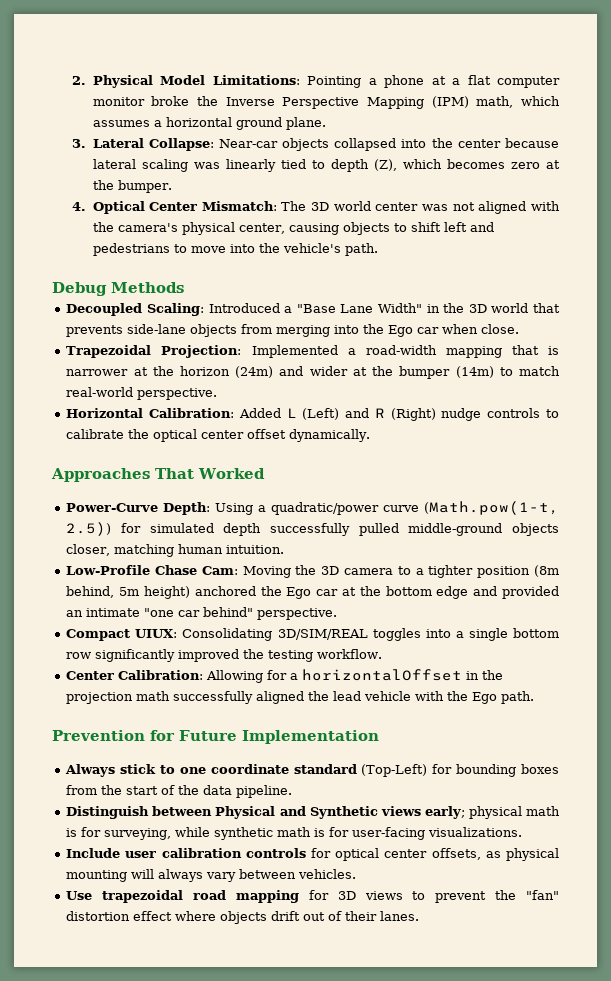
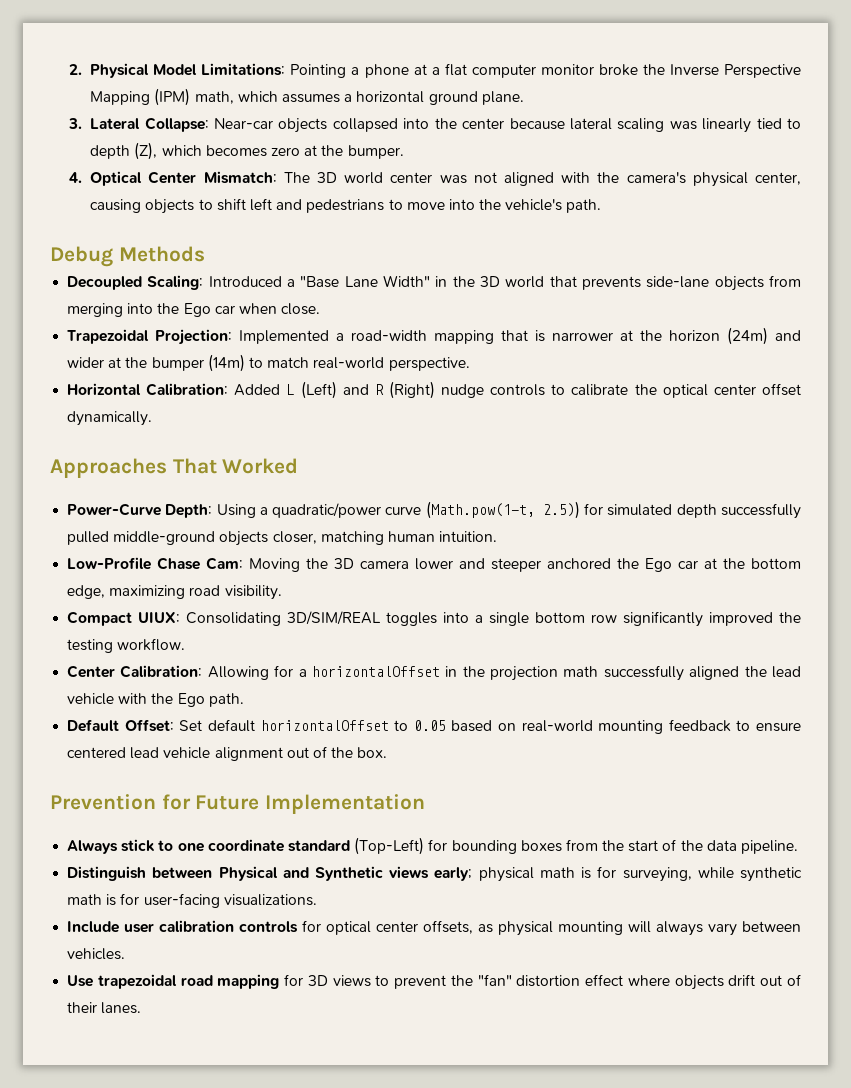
[397,565,560,578] [66,586,190,599] to a tighter position (8m behind, 5m height) -> [415,558,542,572] lower and steeper
[436,586,559,599] [66,607,338,620] edge and provided an intimate "one car behind" perspective. -> [67,585,282,600] edge, maximizing road visibility.
(535, 697) none -> [67,719,801,734] [67,746,388,761] // Default Offset: Set default horizontalOffset to 0.05 based on real-world mounting feedback to ensure centered lead vehicle alignment out of the box.

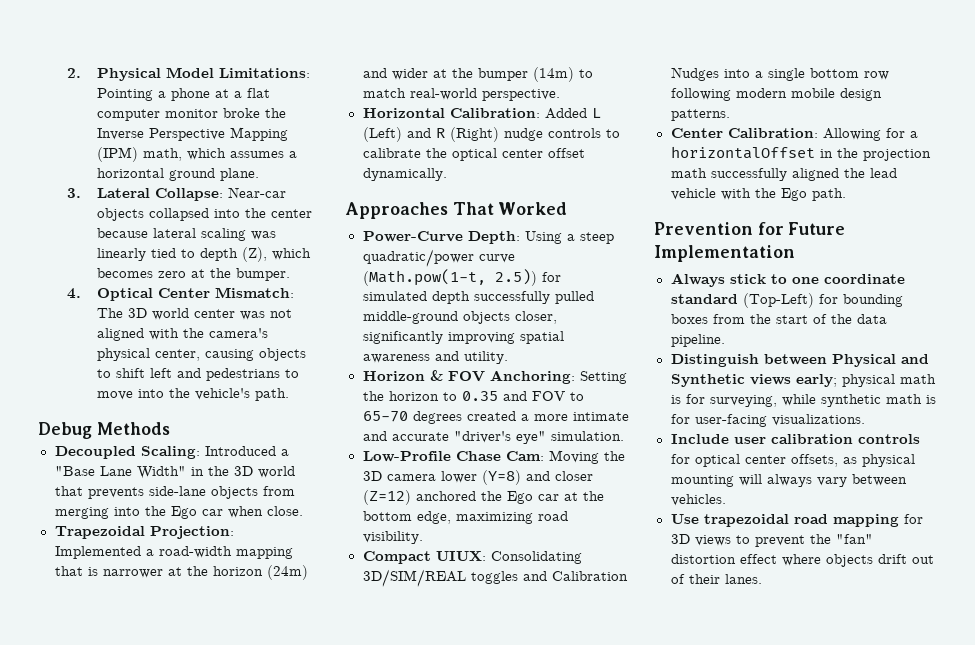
(268, 511) none -> [579,232,614,244] steep
[320,531,498,545] matching human intuition. -> [362,331,564,344] [362,351,508,364] [362,370,627,384] [362,391,584,401] [362,411,629,424] [362,431,624,444] significantly improving spatial awareness and utility. // Horizon & FOV Anchoring: Setting the horizon to 0.35 and FOV to 65-70 degrees created a more intimate and accurate "driver's eye" simulation.
[459,558,542,572] and steeper -> [481,470,593,485] [362,490,411,505] (Y=8) and closer (Z=12)
(438, 619) none -> [522,571,628,581] [670,67,719,81] and Calibration Nudges
[623,611,801,627] [67,638,186,653] significantly improved the testing workflow. -> [670,88,882,101] [670,109,730,121] following modern mobile design patterns.
[67,719,801,734] [67,746,388,761] // Default Offset: Set default horizontalOffset to 0.05 based on real-world mounting feedback to ensure centered lead vehicle alignment out of the box. -> (846, 194) none

